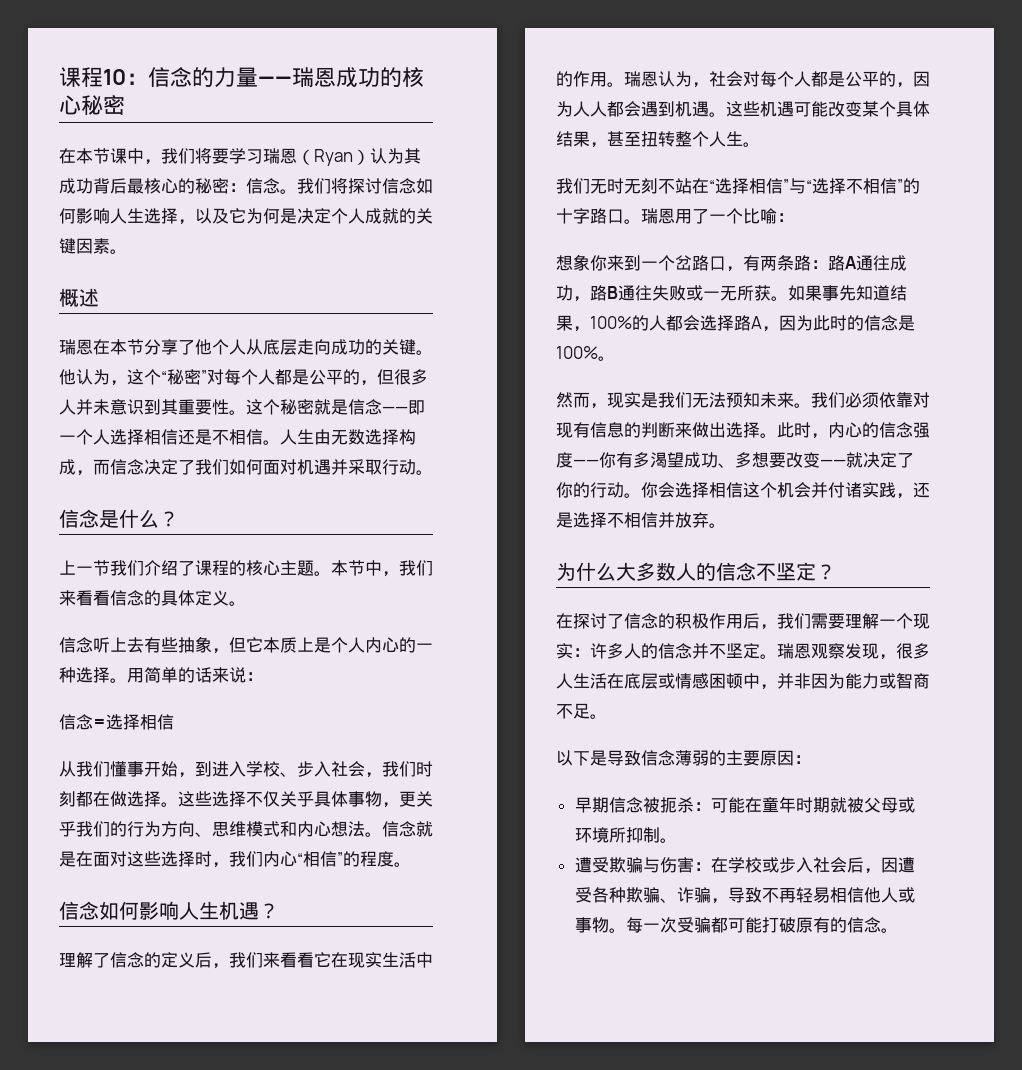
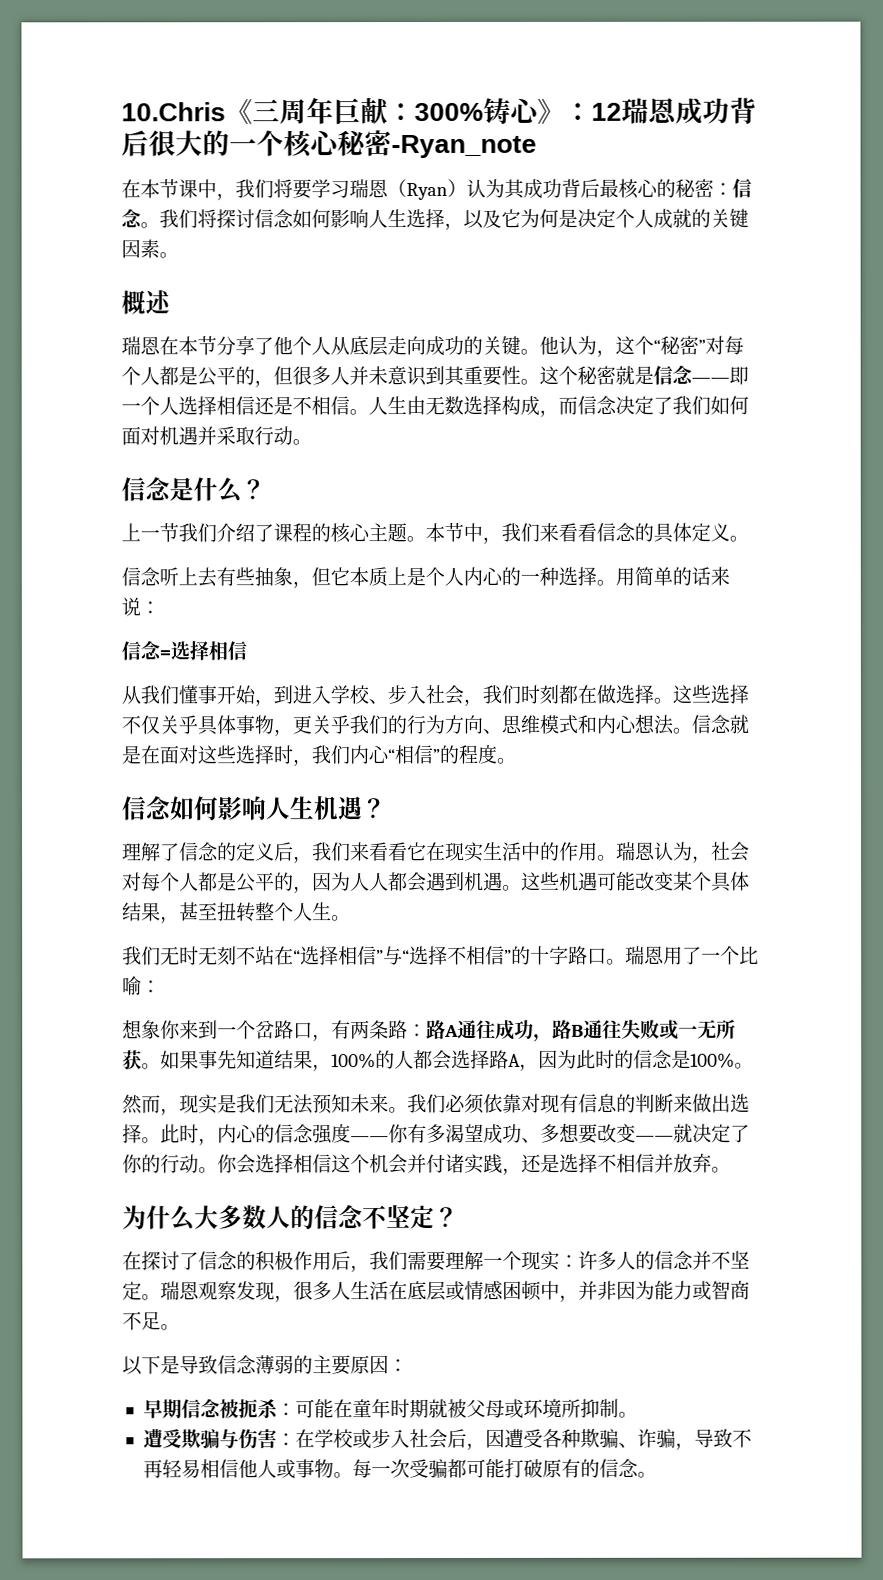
[59,67,402,88] 课程10：信念的力量——瑞恩成功的 -> [121,97,757,125] [121,130,284,157] 10.Chris《三周年巨献：300%铸心》：12瑞恩成功背后很大的一个
(125, 105) none -> [391,134,537,159] -Ryan_note

